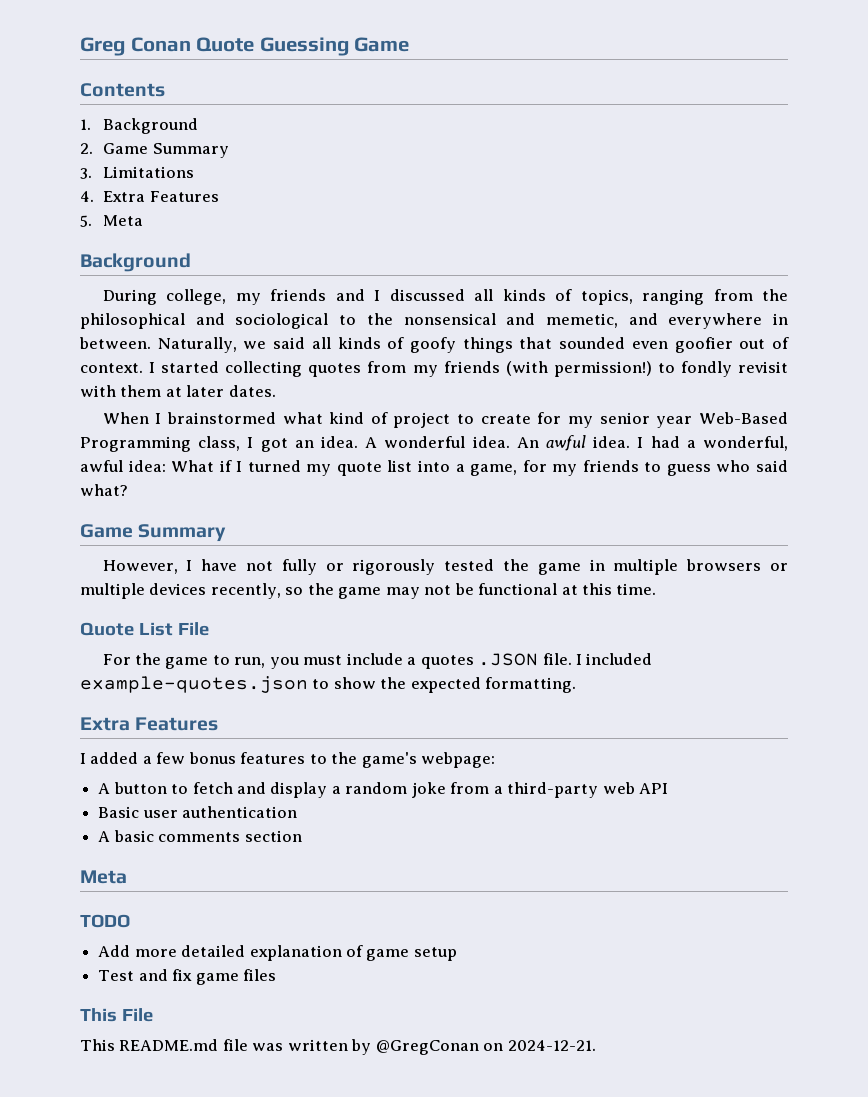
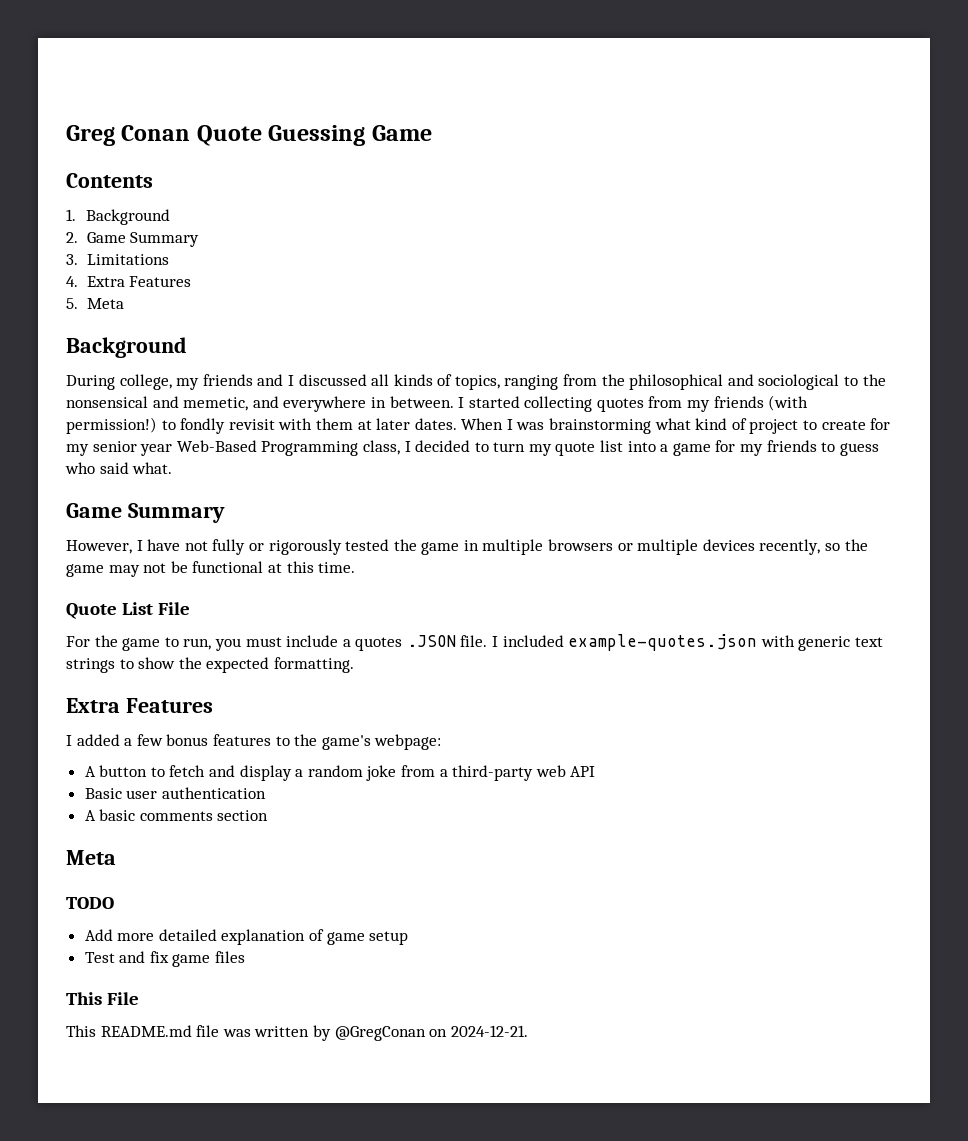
[157,337,789,353] [80,363,143,373] Naturally, we said all kinds of goofy things that sounded even goofier out of context. -> (454, 402) none
(276, 391) // -> (457, 424) none
[166,412,276,424] brainstormed -> [516,418,652,434] was brainstorming
[260,435,789,452] [80,460,301,472] got an idea. A wonderful idea. An awful idea. I had a wonderful, awful idea: What if I turned -> [415,440,526,452] decided to turn
[470,464,518,476] game, -> [672,443,711,456] game
[80,484,128,496] what? -> [132,462,173,474] what.
(308, 684) none -> [760,635,884,651] [66,658,115,673] with generic text strings

